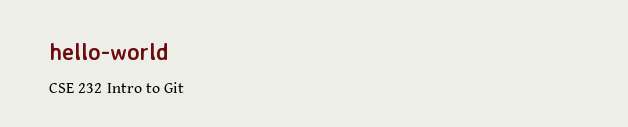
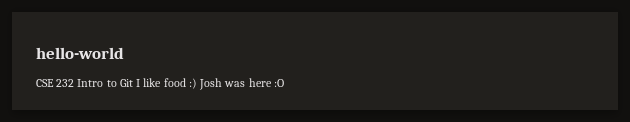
(185, 87) none -> [136,78,284,90] I like food :) Josh was here :O

